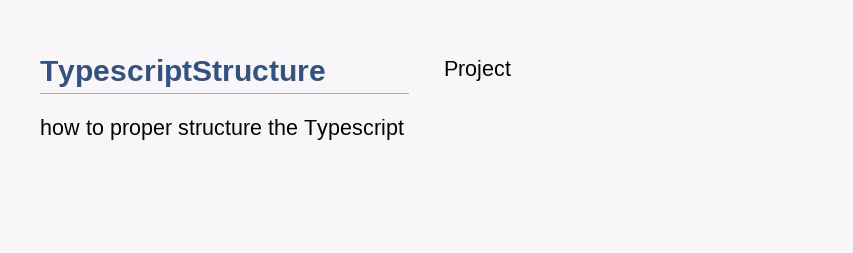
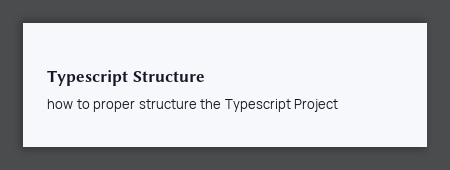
[40,59,326,87] TypescriptStructure -> [47,70,205,86] Typescript Structure

